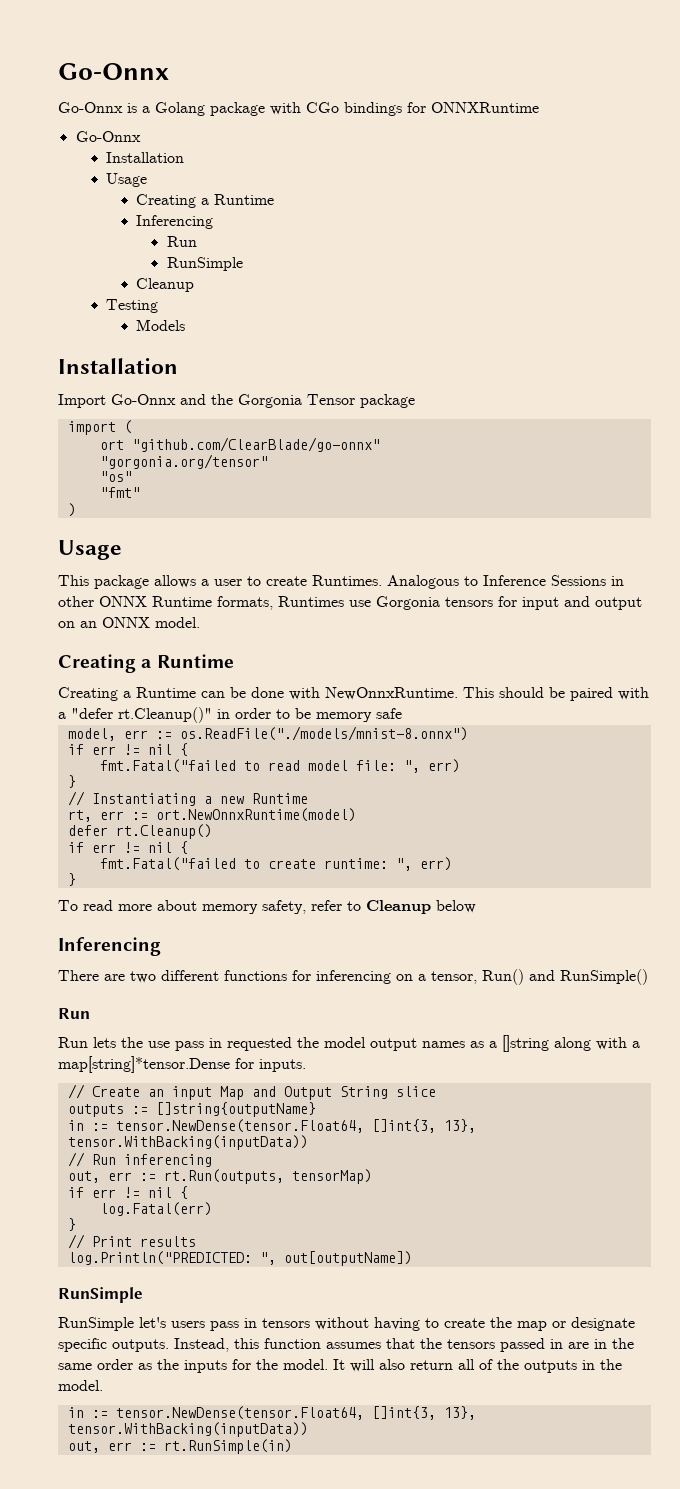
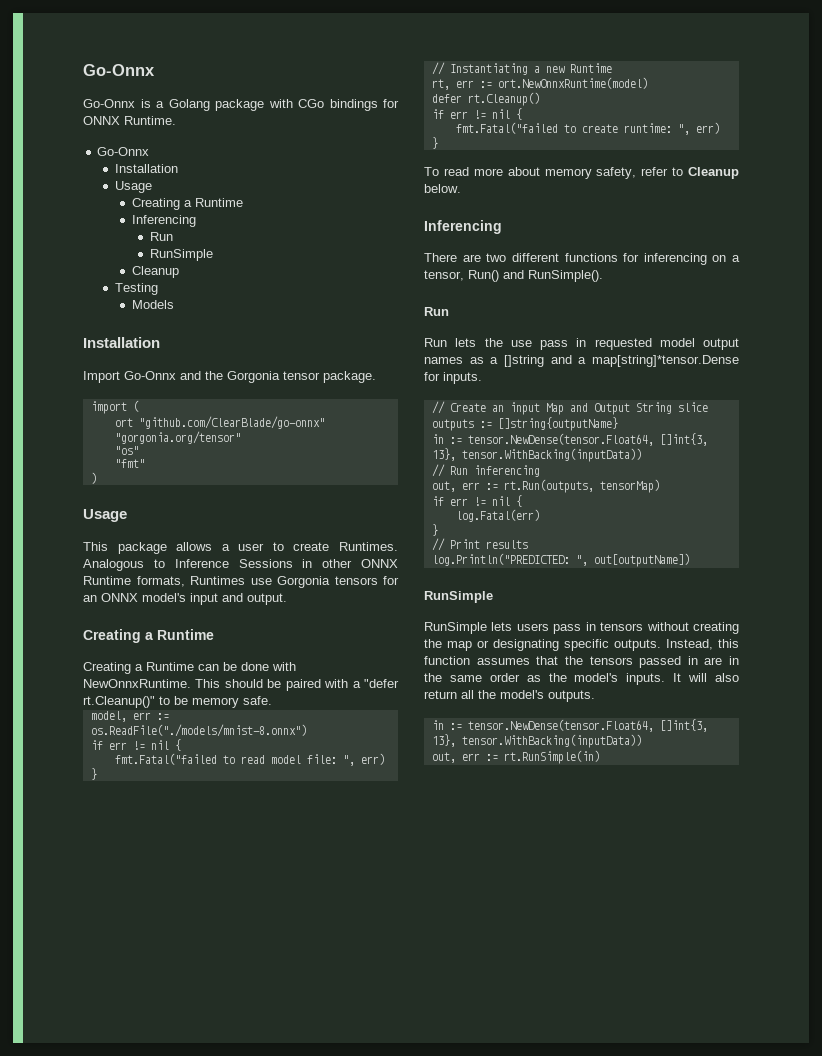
[431,102,539,113] ONNXRuntime -> [83,116,176,125] ONNX Runtime.
[307,394,415,408] Tensor package -> [283,371,376,383] tensor package.
[522,596,642,610] [58,617,200,628] input and output on an ONNX model. -> [83,593,287,605] an ONNX model's input and output.
[217,708,271,719] in order -> (155, 702) none
[376,708,402,719] safe -> [243,696,272,705] safe.
[436,900,476,913] below -> [424,184,461,193] below.
[560,969,648,985] RunSimple() -> [528,270,603,282] RunSimple().
[297,1037,319,1048] the -> (652, 344) none
[554,1037,627,1051] along with -> [550,355,572,364] and
[139,1317,166,1328] let's -> [491,622,513,631] lets
[374,1317,485,1331] having to create -> [693,622,739,634] creating
[571,1317,635,1331] designate -> [493,639,559,651] designating
[184,1359,328,1373] inputs for the model. -> [574,673,666,685] model's inputs.
[479,1359,622,1373] [58,1380,103,1391] of the outputs in the model. -> [478,690,595,702] the model's outputs.

